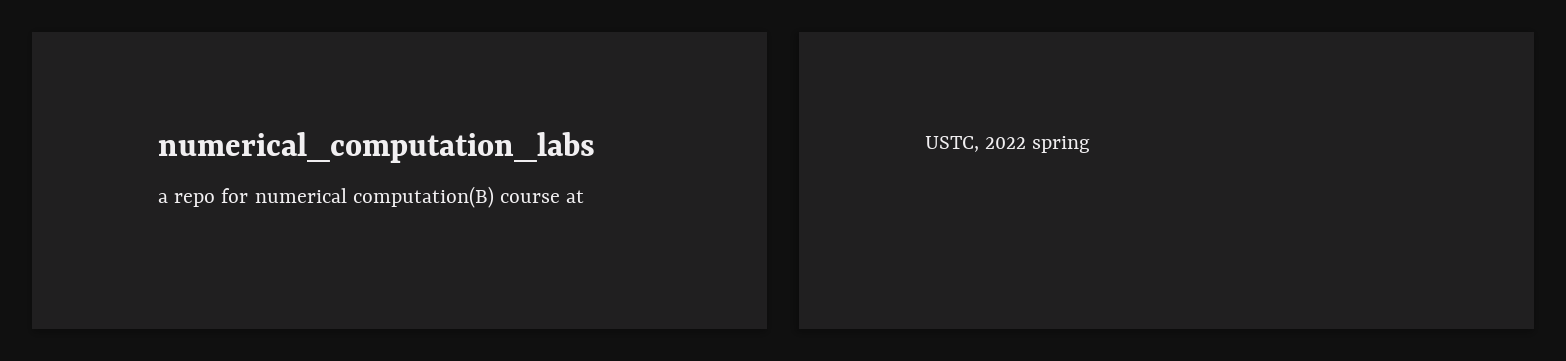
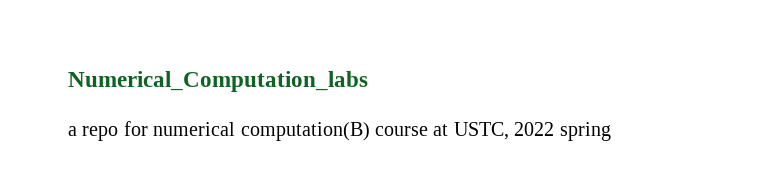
[158,132,595,163] numerical_computation_labs -> [68,71,368,92] Numerical_Computation_labs

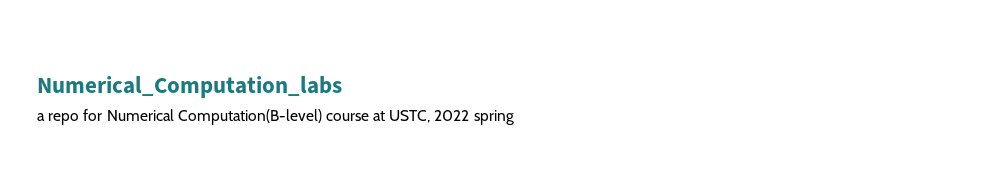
[153,122,370,141] numerical computation(B) -> [106,109,322,125] Numerical Computation(B-level)

